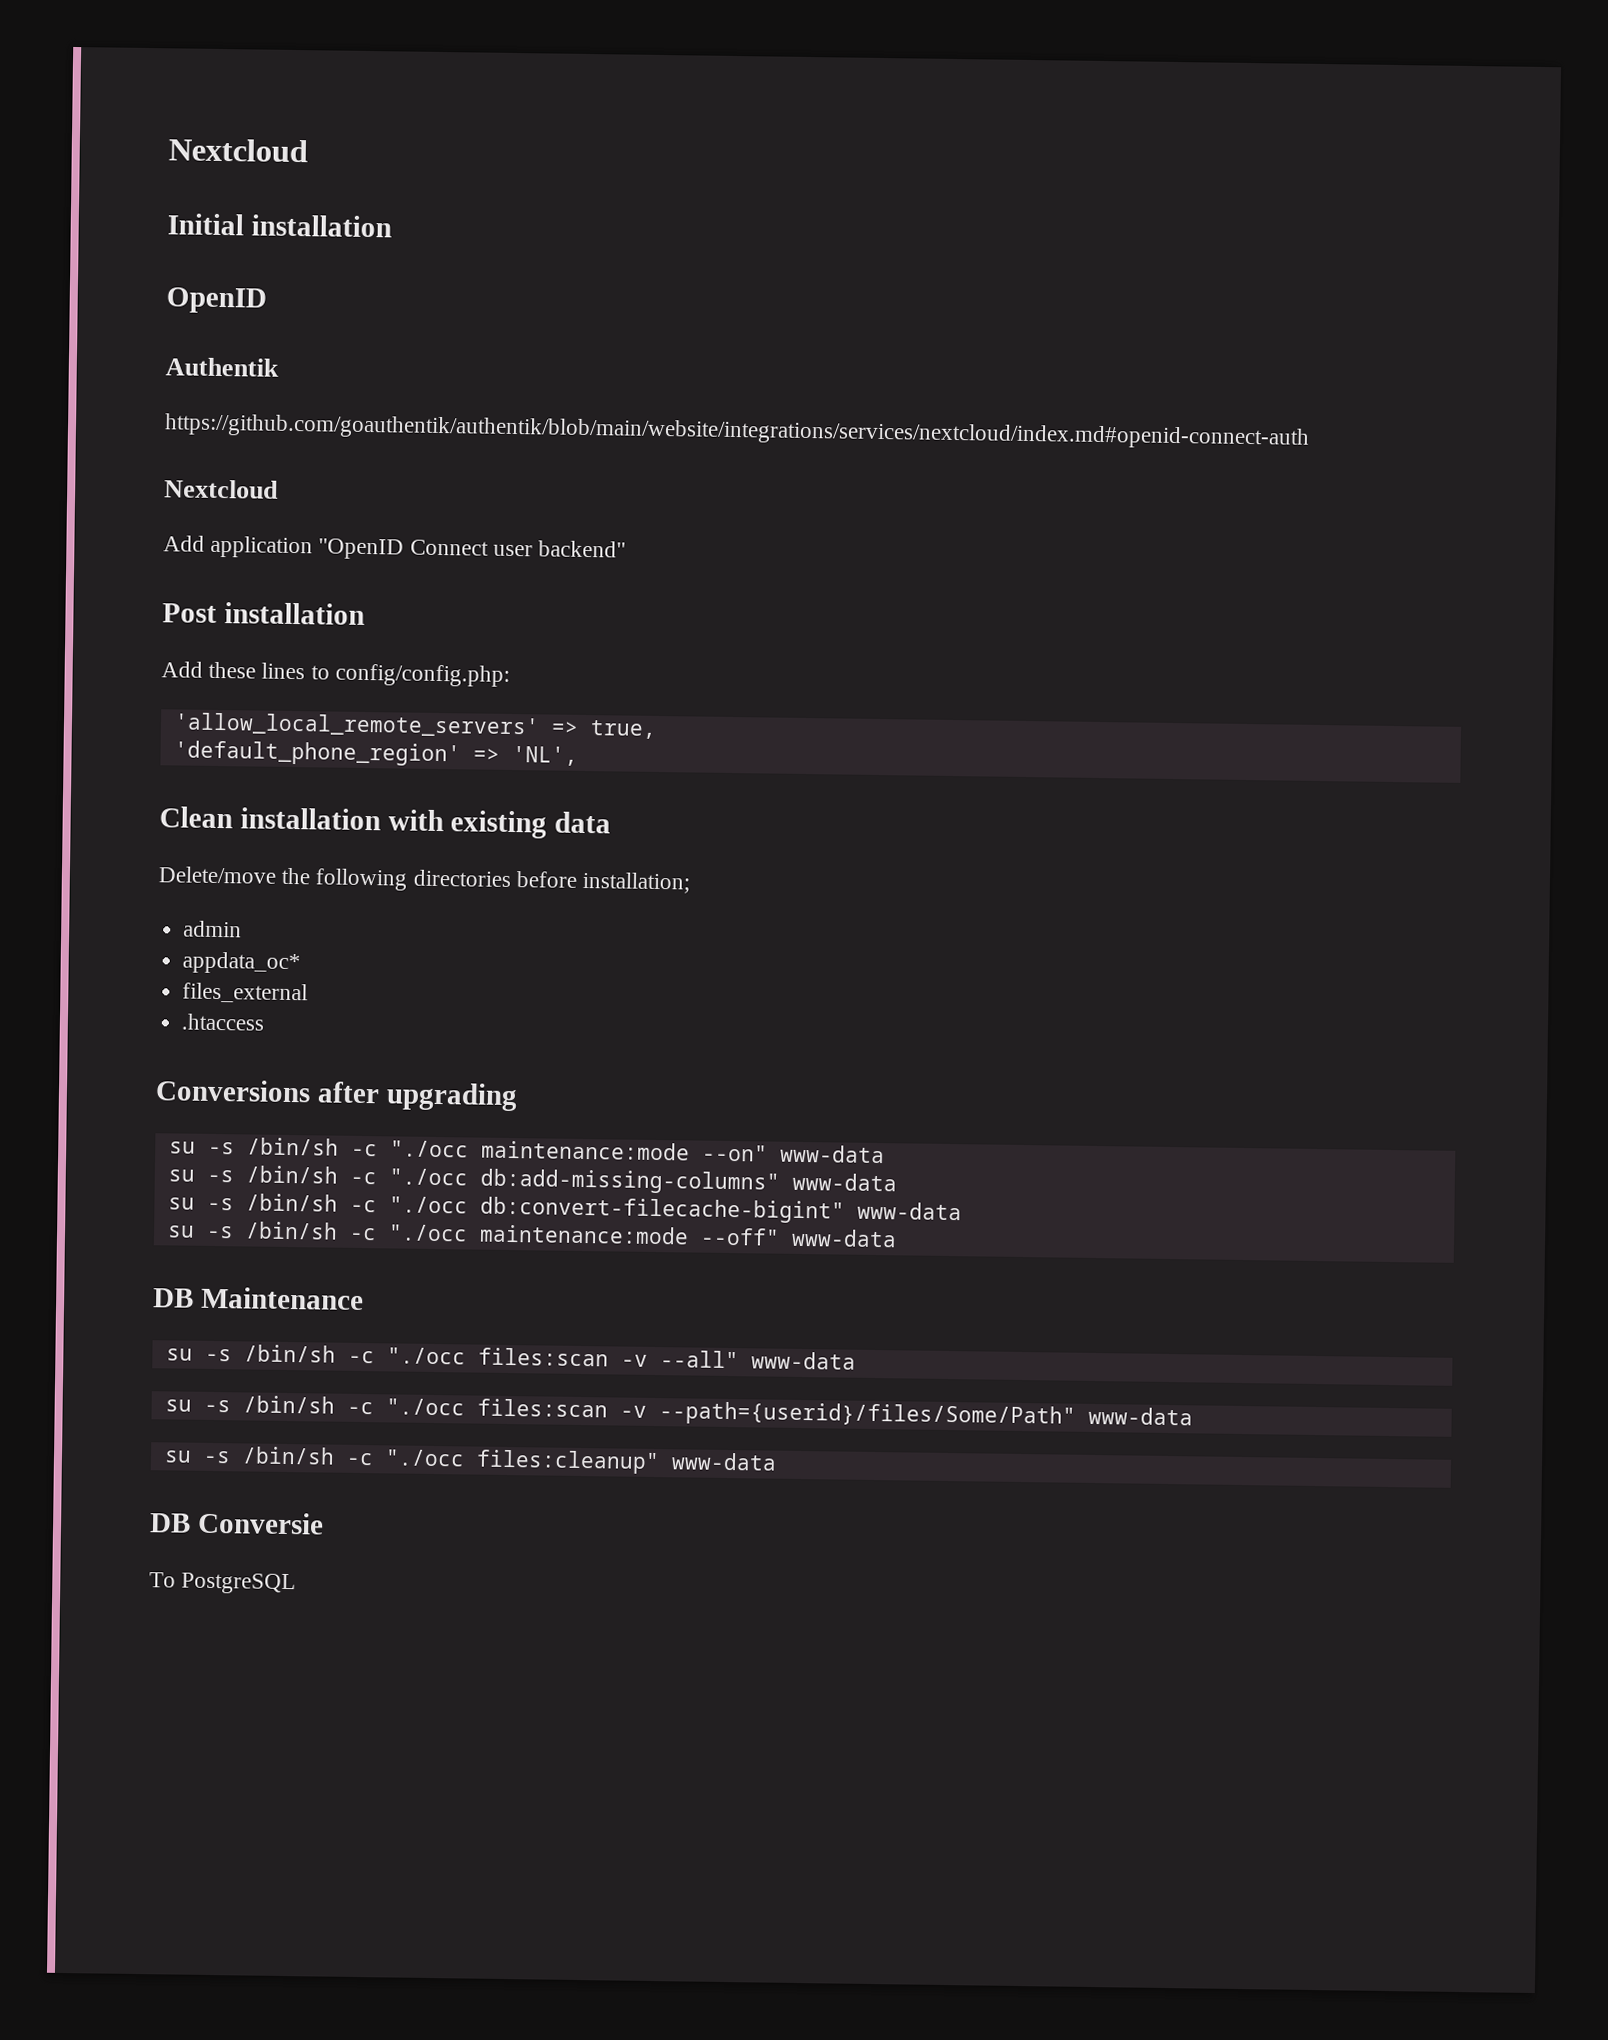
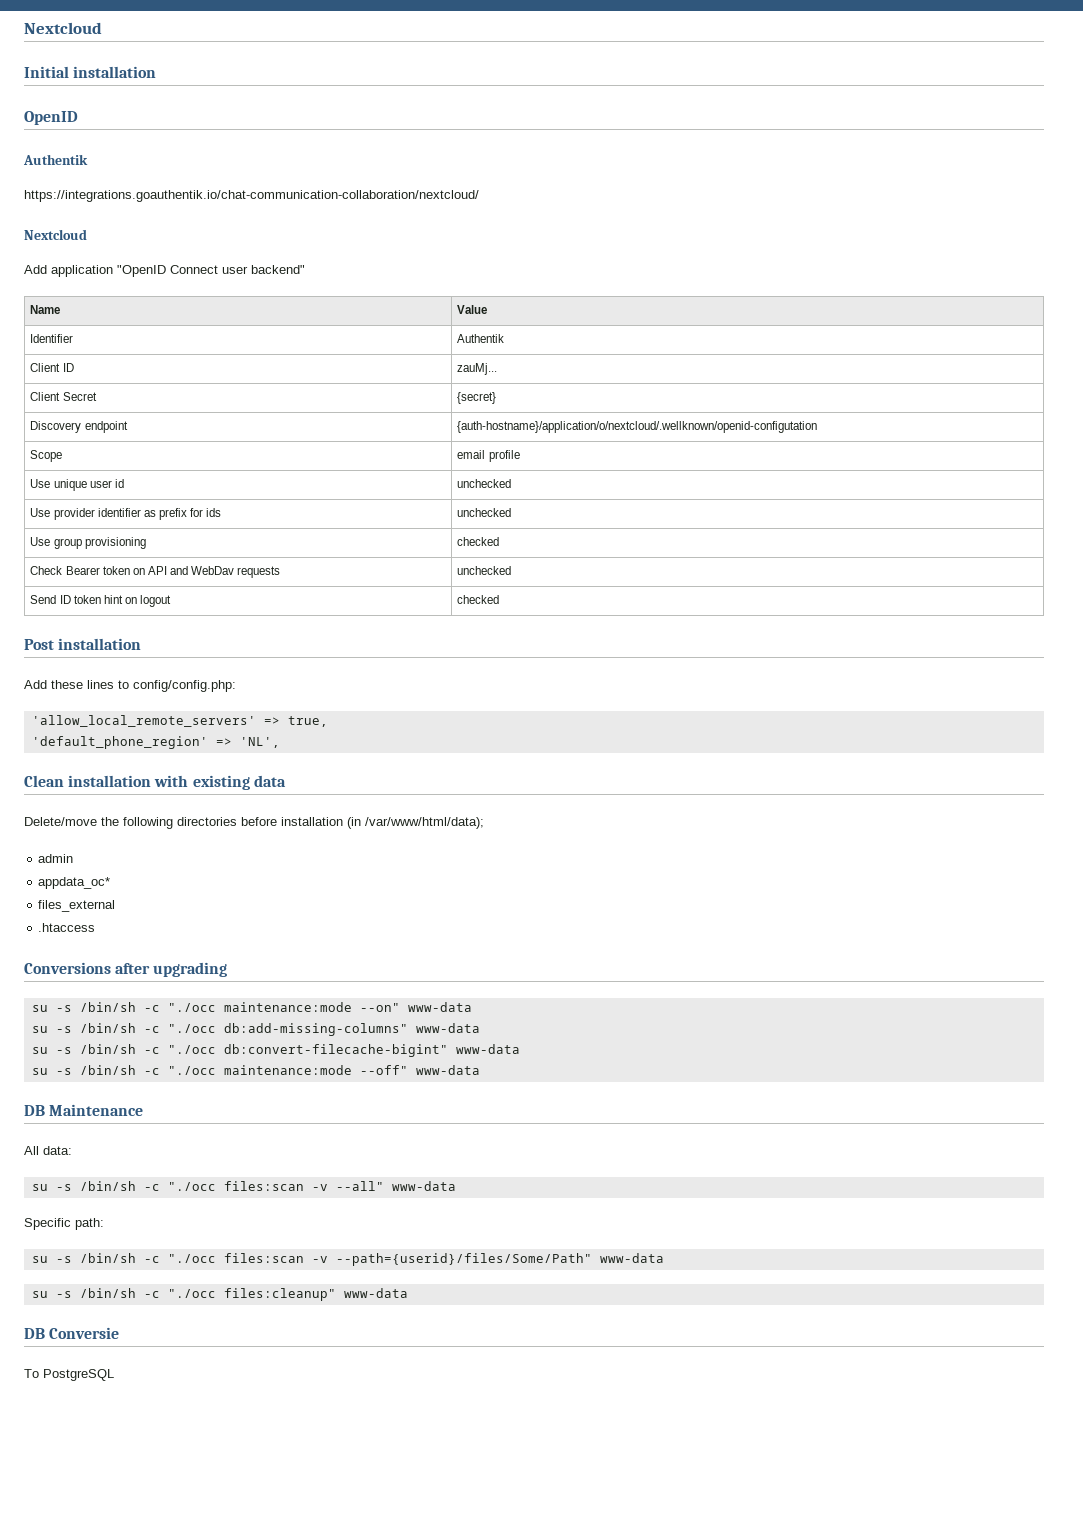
[164,413,1310,450] https://github.com/goauthentik/authentik/blob/main/website/integrations/services/nextcloud/index.md#openid-connect-auth -> [24,190,479,202] https://integrations.goauthentik.io/chat-communication-collaboration/nextcloud/
(627, 549) none -> [30,305,61,314] [457,305,488,314] [30,334,74,343] [457,334,505,343] [30,363,74,372] [457,363,498,375] [30,392,97,401] [457,392,497,404] [30,421,128,433] [457,421,818,433] [30,450,63,462] [457,450,520,462] [30,479,124,491] [457,479,512,488] [30,508,222,520] [457,508,512,517] [30,537,146,549] [457,537,500,546] [30,566,281,578] [457,566,512,575] [30,595,172,607] [457,595,500,604] // Name | Value // Identifier | Authentik // Client ID | zauMj... // Client Secret | {secret} // Discovery endpoint | {auth-hostname}/application/o/nextcloud/.wellknown/openid-configutation // Scope | email profile // Use unique user id | unchecked // Use provider identifier as prefix for ids | unchecked // Use group provisioning | checked // Check Bearer token on API and WebDav requests | unchecked // Send ID token hint on logout | checked
[582,871,691,894] installation; -> [281,817,484,829] installation (in /var/www/html/data);
(364, 1298) none -> [24,1146,72,1155] // All data:
(856, 1360) none -> [24,1218,104,1230] // Specific path:

